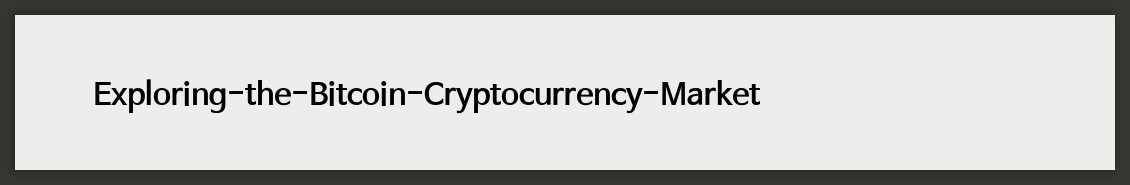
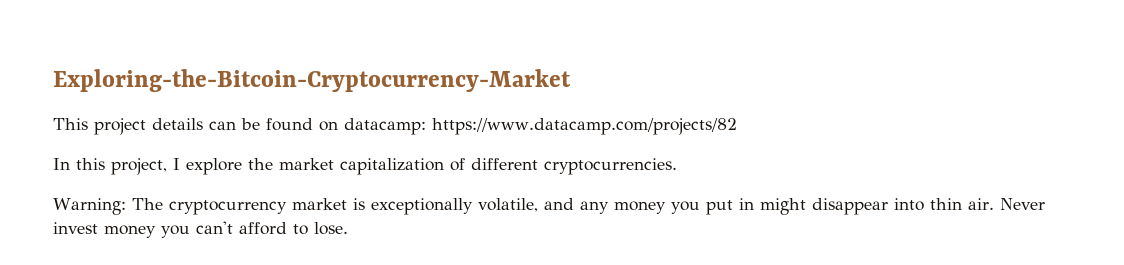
(760, 96) none -> [53,118,737,135] [53,158,677,175] [53,198,1045,215] [53,221,348,238] // This project details can be found on datacamp: https://www.datacamp.com/projects/82 // In this project, I explore the market capitalization of different cryptocurrencies. // Warning: The cryptocurrency market is exceptionally volatile, and any money you put in might disappear into thin air. Never invest money you can't afford to lose.

